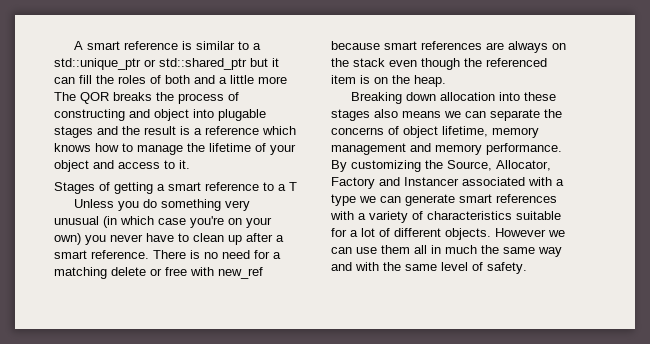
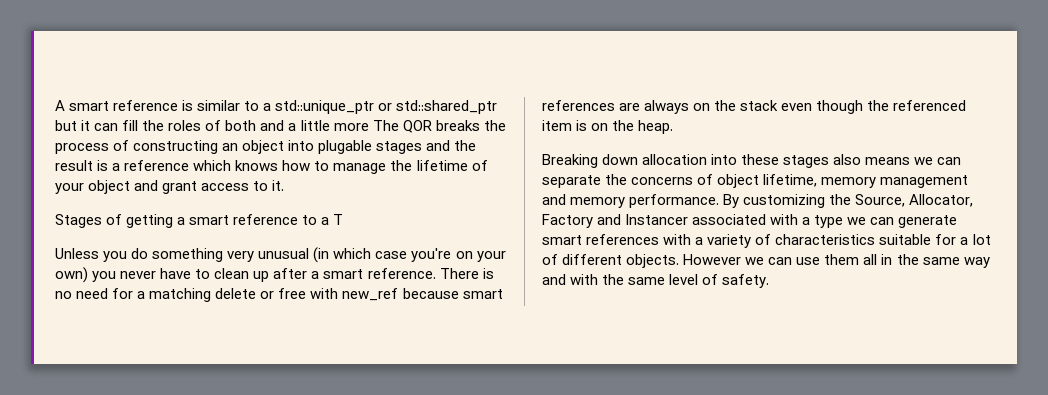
[129,109,150,118] and -> [222,143,239,151] an
(114, 164) none -> [162,181,198,194] grant
[445,245,477,254] much -> (893, 259) none

